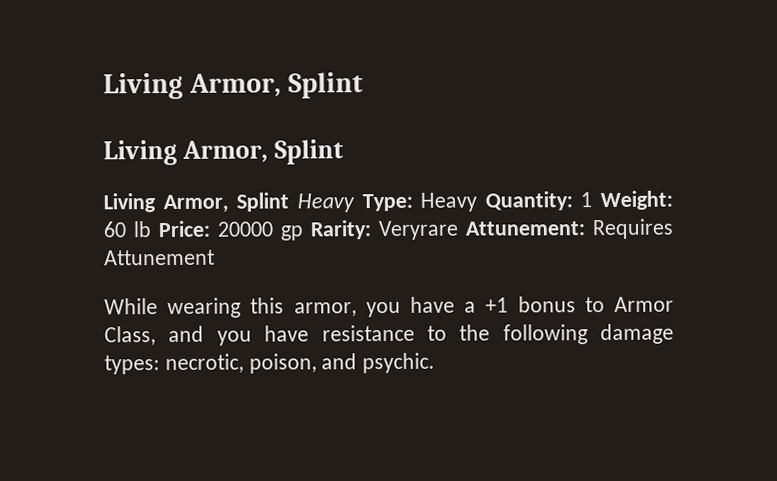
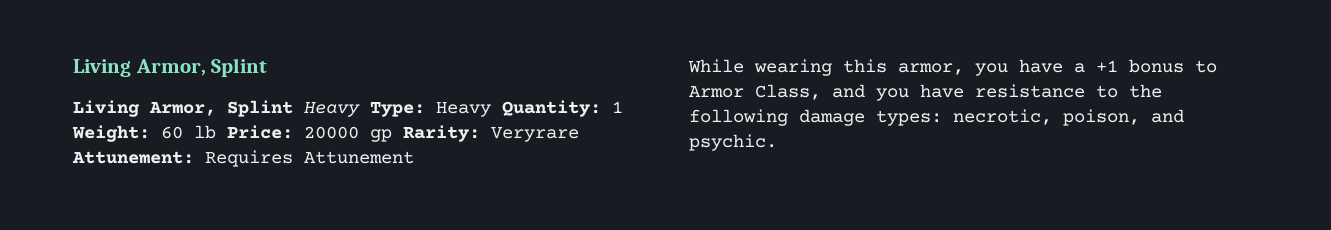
[103,72,365,100] [103,139,345,166] [103,192,290,214] Living Armor, Splint // Living Armor, Splint // Living Armor, Splint -> [73,58,268,77] [73,100,293,117] Living Armor, Splint // Living Armor, Splint

